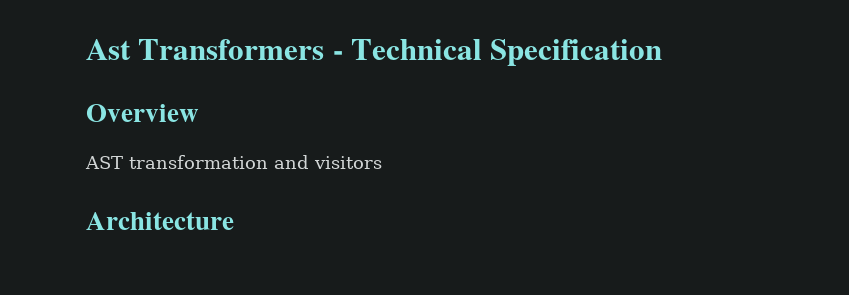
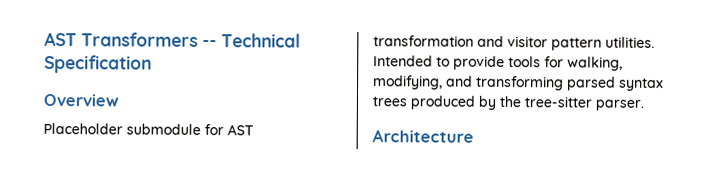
[86,39,343,60] Ast Transformers - -> [44,31,217,48] AST Transformers --
[85,155,382,169] AST transformation and visitors -> [43,122,254,136] [373,35,655,51] [373,55,623,71] [373,75,664,92] [372,95,644,111] Placeholder submodule for AST transformation and visitor pattern utilities. Intended to provide tools for walking, modifying, and transforming parsed syntax trees produced by the tree-sitter parser.

